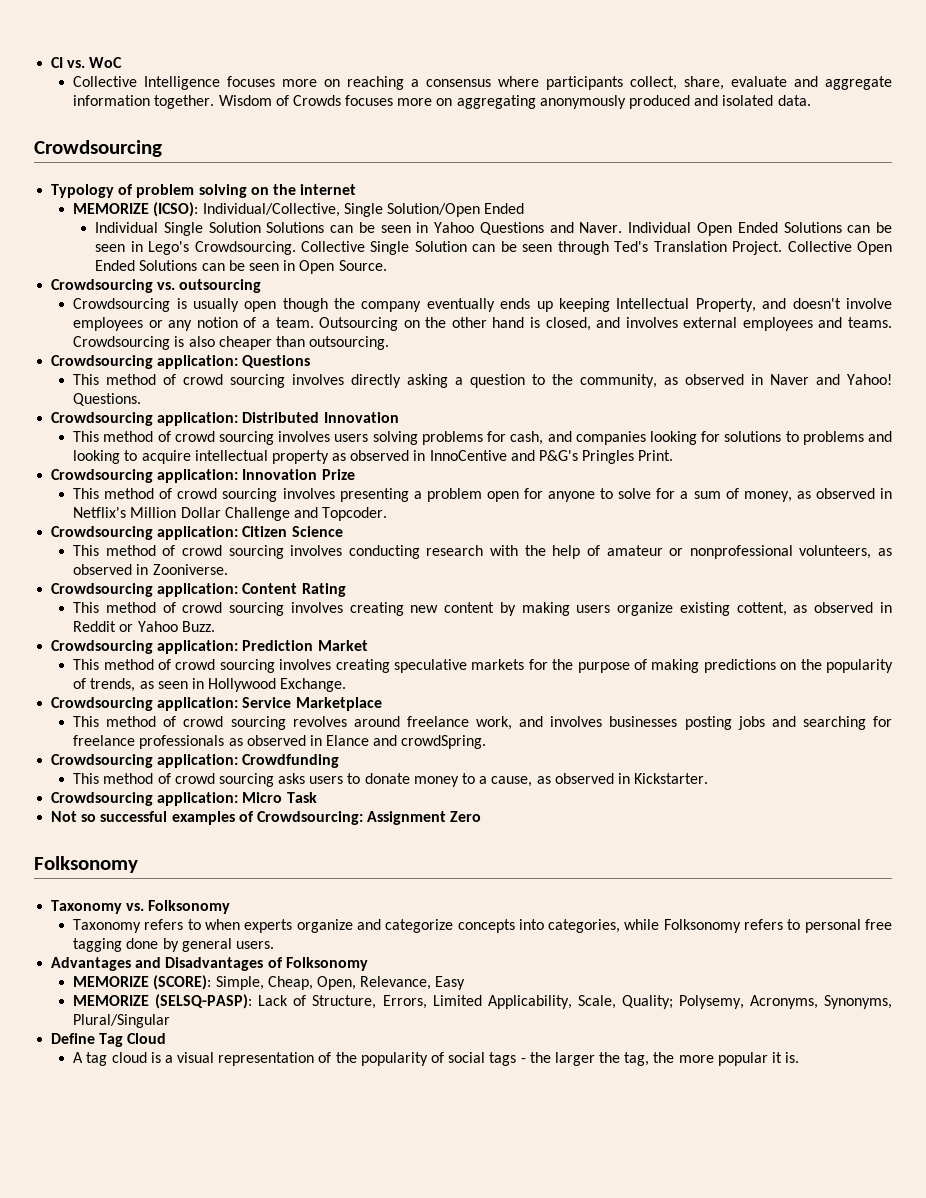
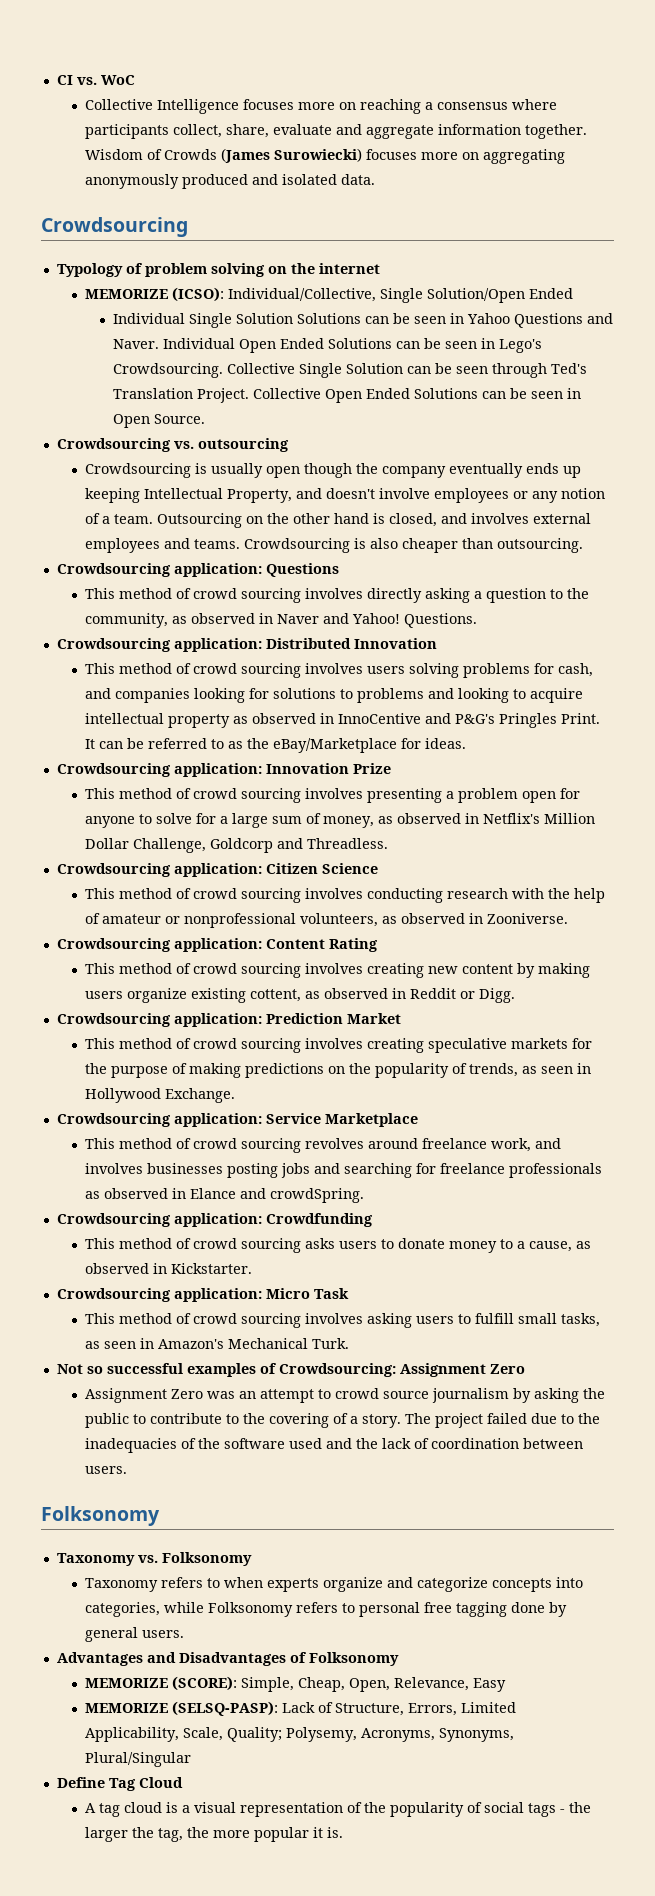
(341, 100) none -> [221,148,363,163] (James Surowiecki)
(674, 455) none -> [85,738,467,753] It can be referred to as the eBay/Marketplace for ideas.
(689, 495) none -> [232,813,269,828] large
[224,507,388,521] Challenge and Topcoder. -> [133,838,389,853] Challenge, Goldcorp and Threadless.
[137,621,215,632] Yahoo Buzz. -> [479,988,516,1003] Digg.
(317, 797) none -> [85,1313,601,1328] [85,1338,350,1349] // This method of crowd sourcing involves asking users to fulfill small tasks, as seen in Amazon's Mechanical Turk.
(482, 816) none -> [85,1388,606,1403] [85,1413,601,1428] [85,1438,584,1453] [85,1466,128,1474] // Assignment Zero was an attempt to crowd source journalism by asking the public to contribute to the covering of a story. The project failed due to the inadequacies of the software used and the lack of coordination between users.

